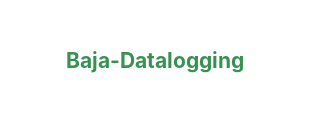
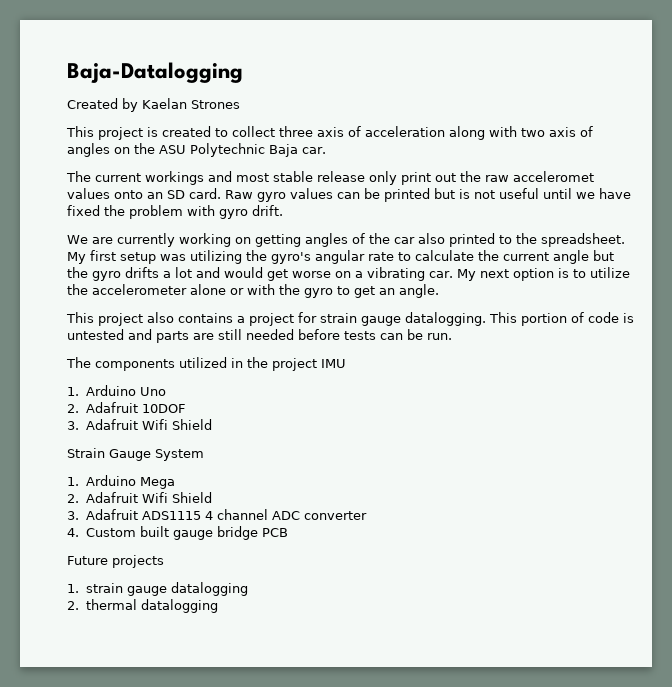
(244, 62) none -> [67,98,240,112] [66,126,593,140] [67,143,326,157] [66,171,594,185] [67,188,631,202] [67,205,283,219] [67,233,625,247] [67,250,614,264] [67,267,630,281] [67,284,439,298] [66,312,634,326] [67,329,452,343] [66,357,346,371] [67,385,166,396] [67,402,185,413] [67,419,212,430] [67,448,204,461] [67,475,175,489] [67,492,212,503] [67,509,367,520] [67,526,288,540] [67,555,164,568] [67,582,248,596] [67,599,218,613] // Created by Kaelan Strones // This project is created to collect three axis of acceleration along with two axis of angles on the ASU Polytechnic Baja car. // The current workings and most stable release only print out the raw acceleromet values onto an SD card. Raw gyro values can be printed but is not useful until we have fixed the problem with gyro drift. // We are currently working on getting angles of the car also printed to the spreadsheet. My first setup was utilizing the gyro's angular rate to calculate the current angle but the gyro drifts a lot and would get worse on a vibrating car. My next option is to utilize the accelerometer alone or with the gyro to get an angle. // This project also contains a project for strain gauge datalogging. This portion of code is untested and parts are still needed before tests can be run. // The components utilized in the project IMU // 1. Arduino Uno // 2. Adafruit 10DOF // 3. Adafruit Wifi Shield // Strain Gauge System // 1. Arduino Mega // 2. Adafruit Wifi Shield // 3. Adafruit ADS1115 4 channel ADC converter // 4. Custom built gauge bridge PCB // Future projects // 1. strain gauge datalogging // 2. thermal datalogging

